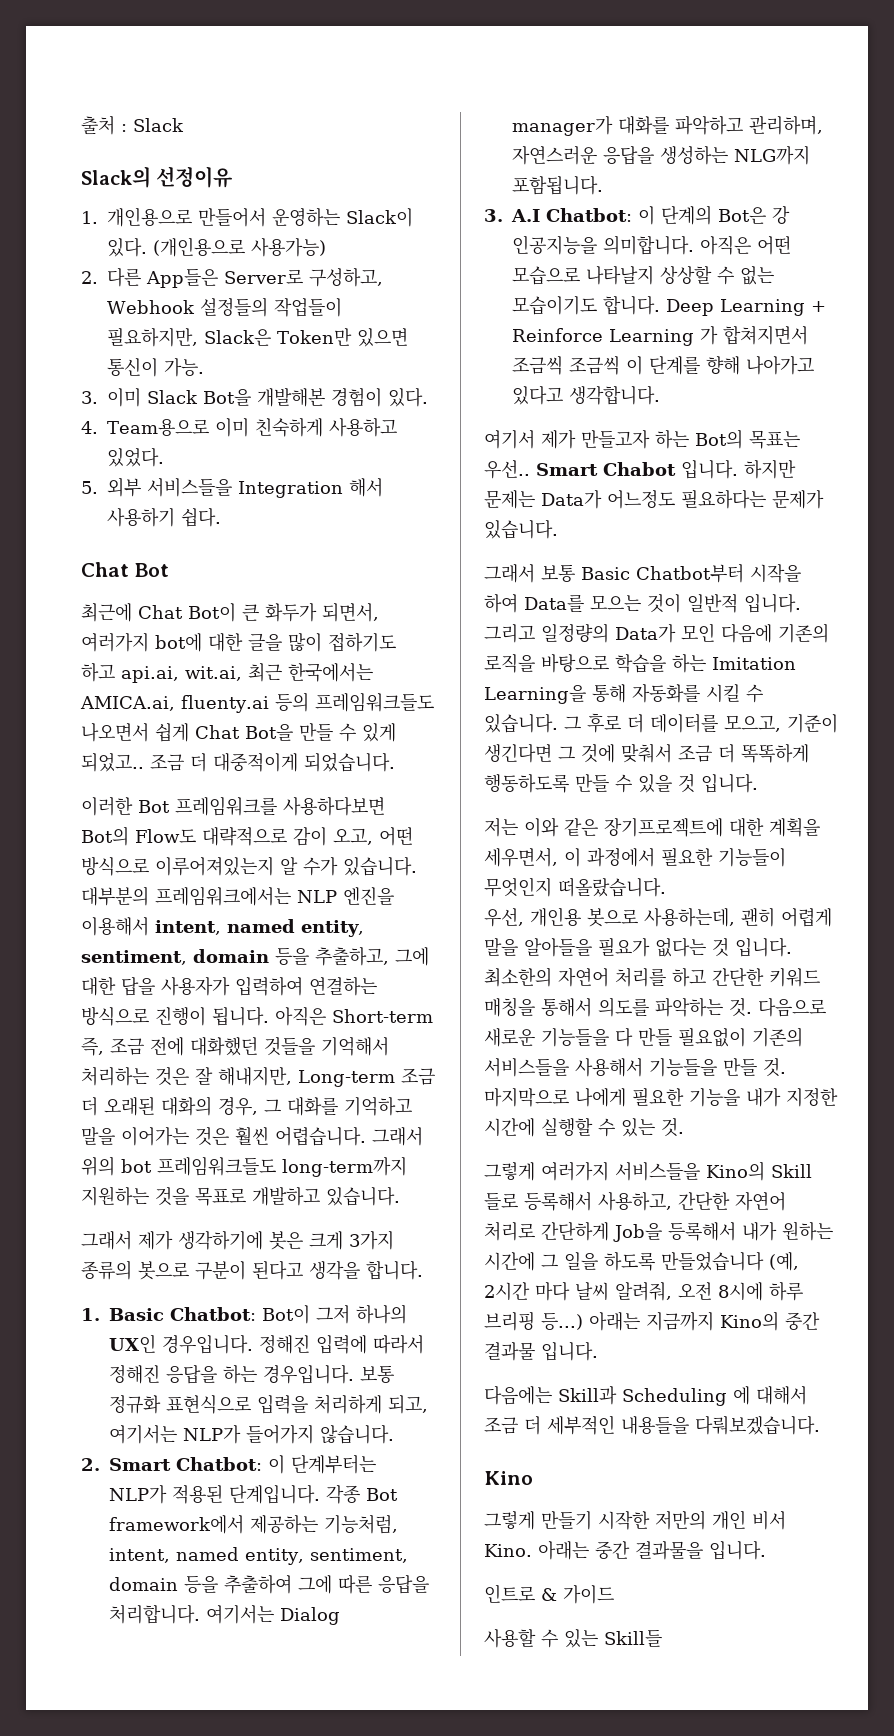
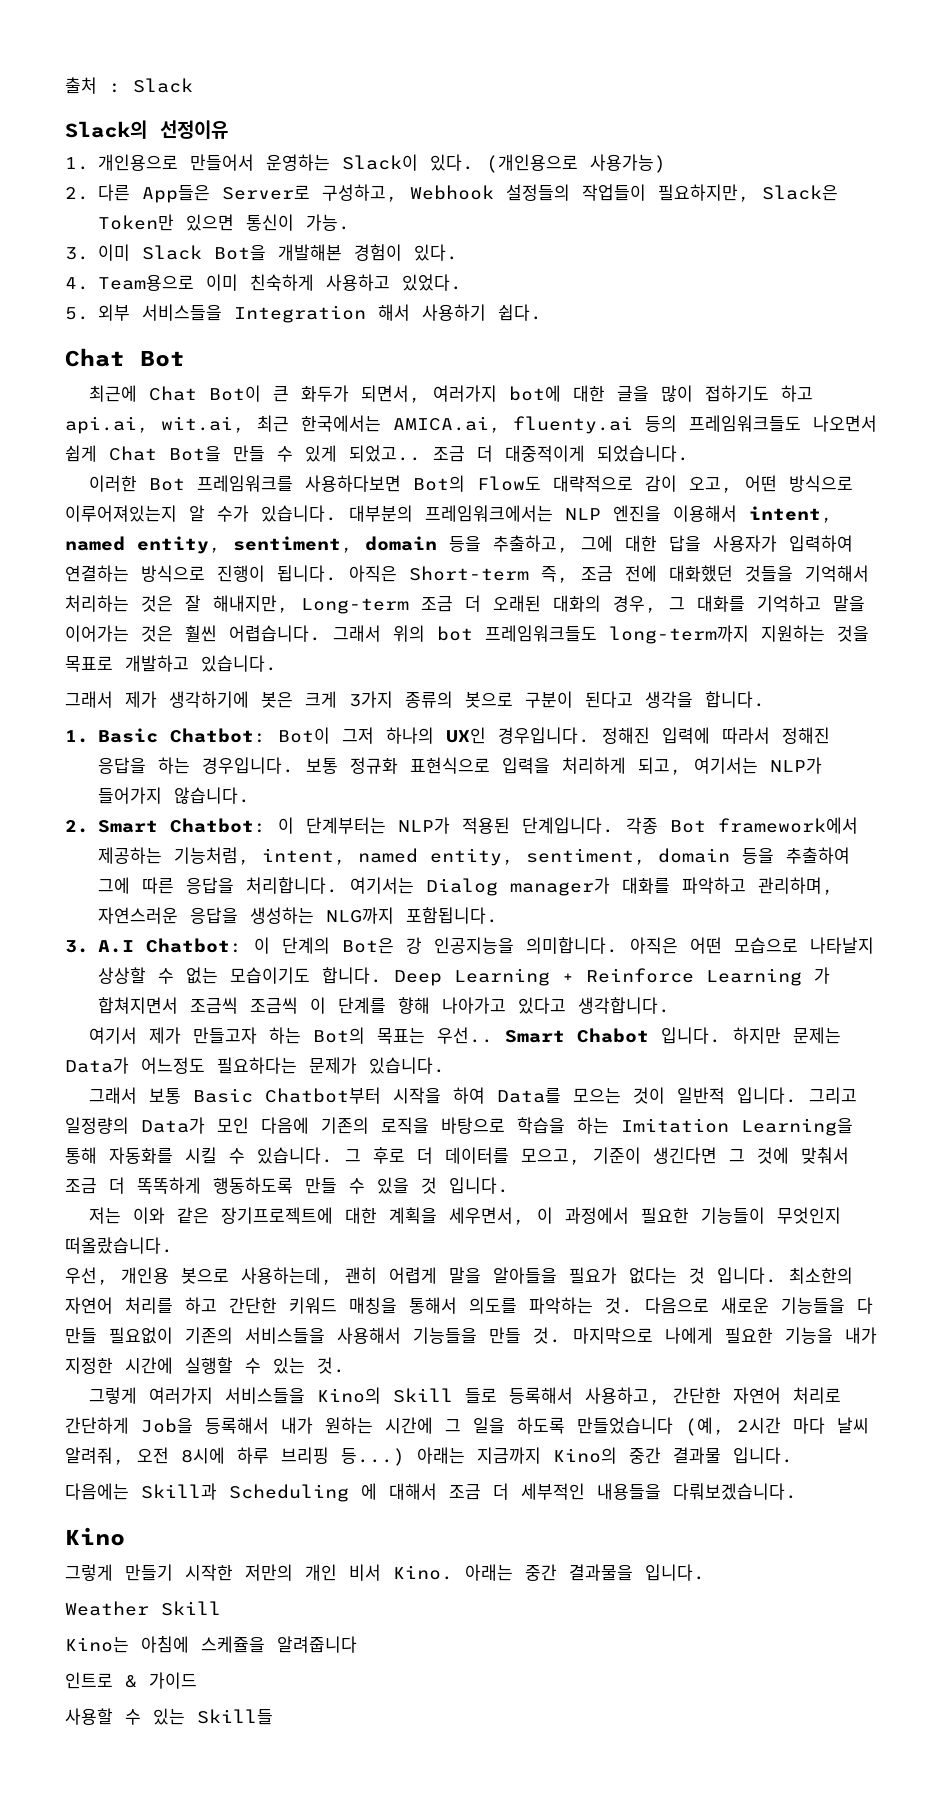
(766, 1550) none -> [65,1601,221,1616] [65,1636,357,1653] // Weather Skill // Kino는 아침에 스케쥴을 알려줍니다

